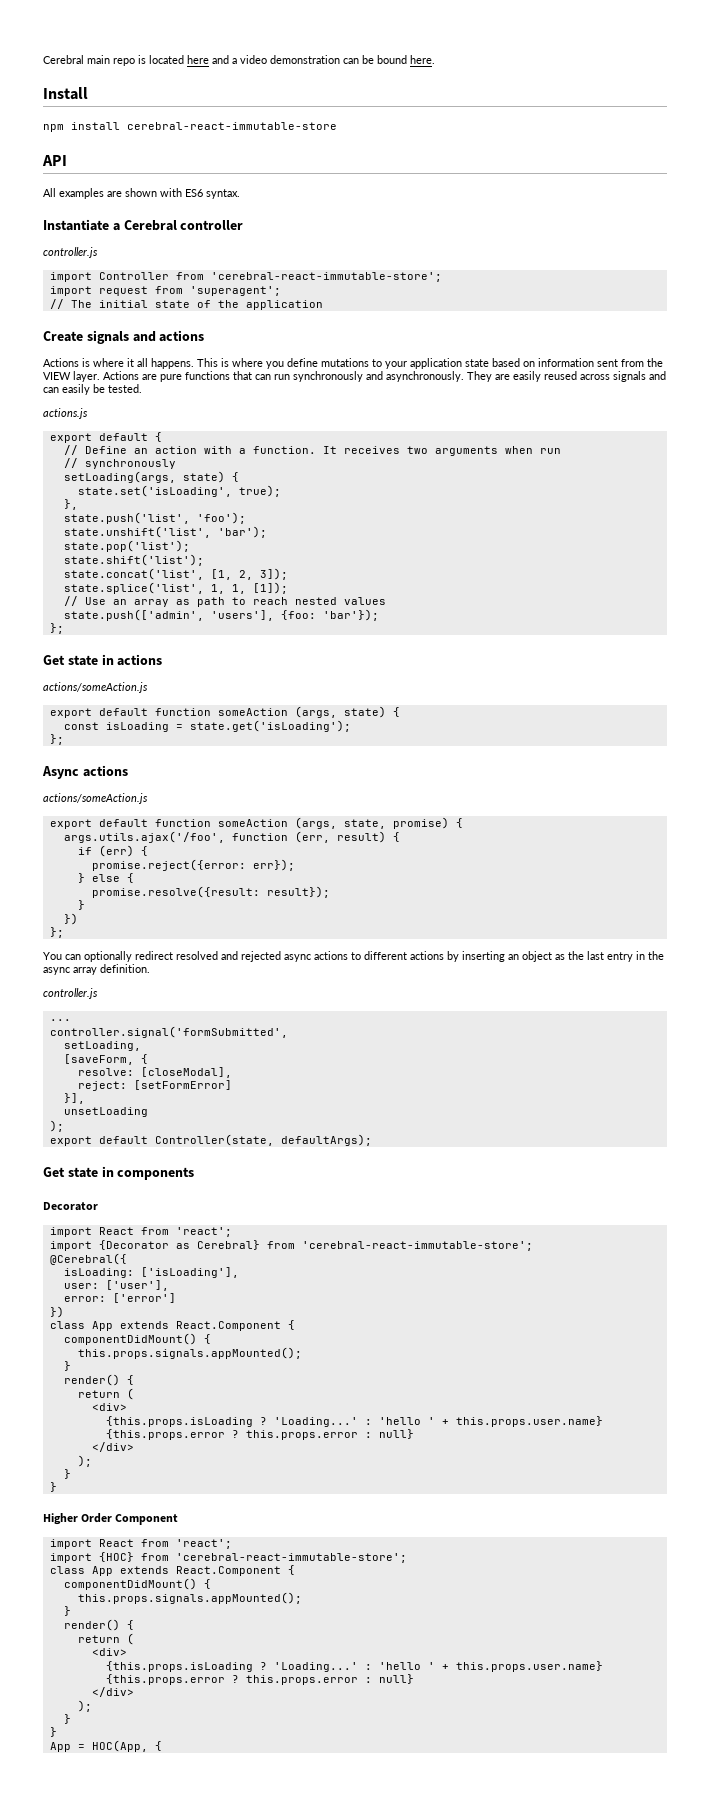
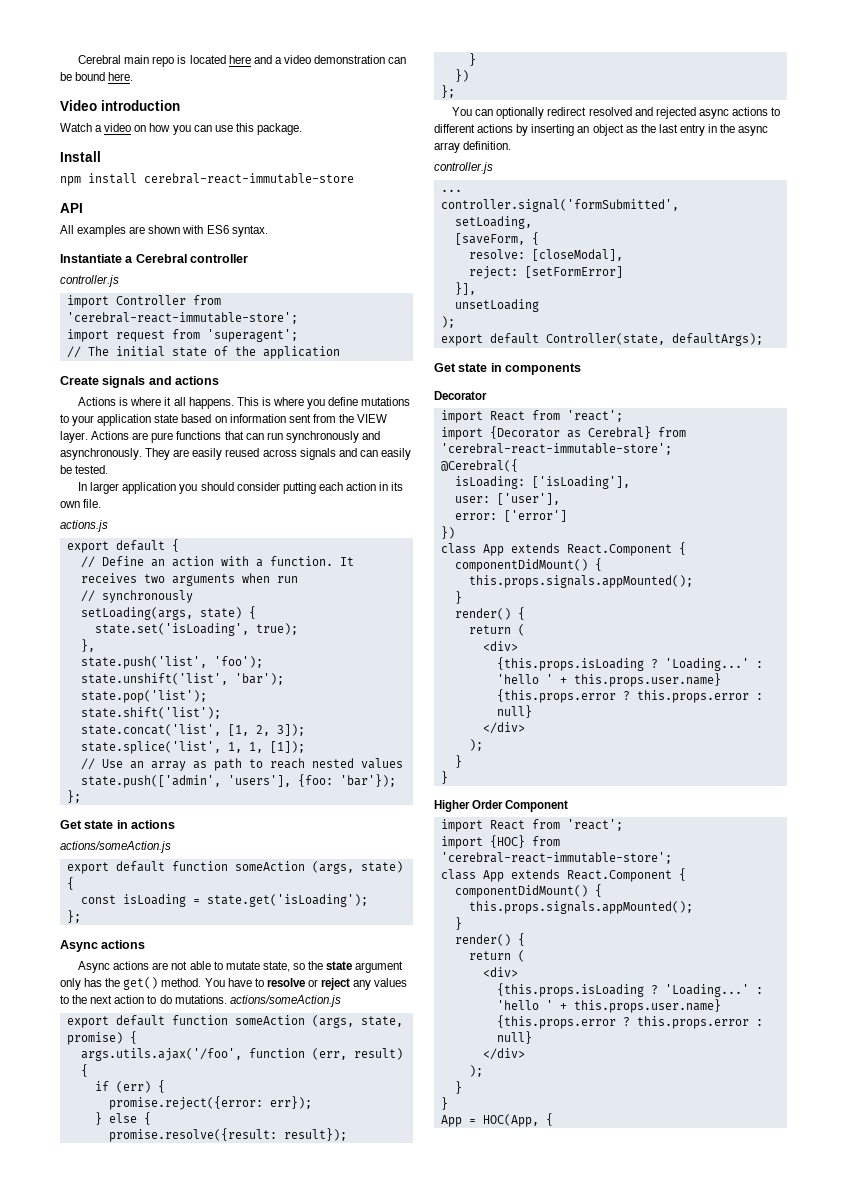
(435, 59) none -> [60,100,180,111] [60,123,302,135] // Video introduction // Watch a video on how you can use this package.
(142, 388) none -> [78,482,404,494] [60,499,102,508] // In larger application you should consider putting each action in its own file.
(128, 771) none -> [78,961,404,973] [60,977,408,990] [60,995,227,1004] Async actions are not able to mutate state, so the state argument only has the get() method. You have to resolve or reject any values to the next action to do mutations.

